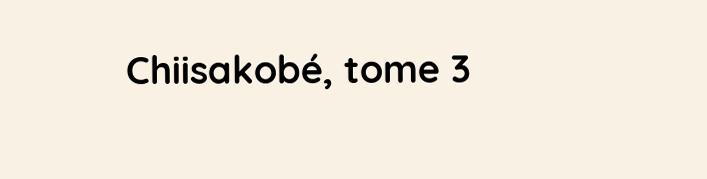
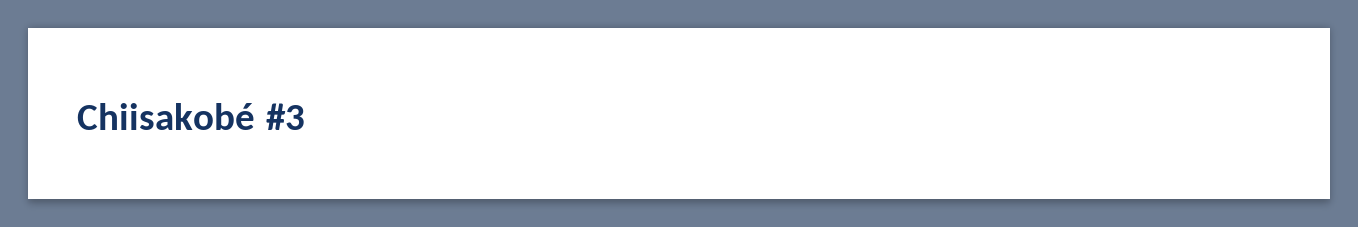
[125,53,471,91] Chiisakobé, tome 3 -> [77,103,305,130] Chiisakobé #3

